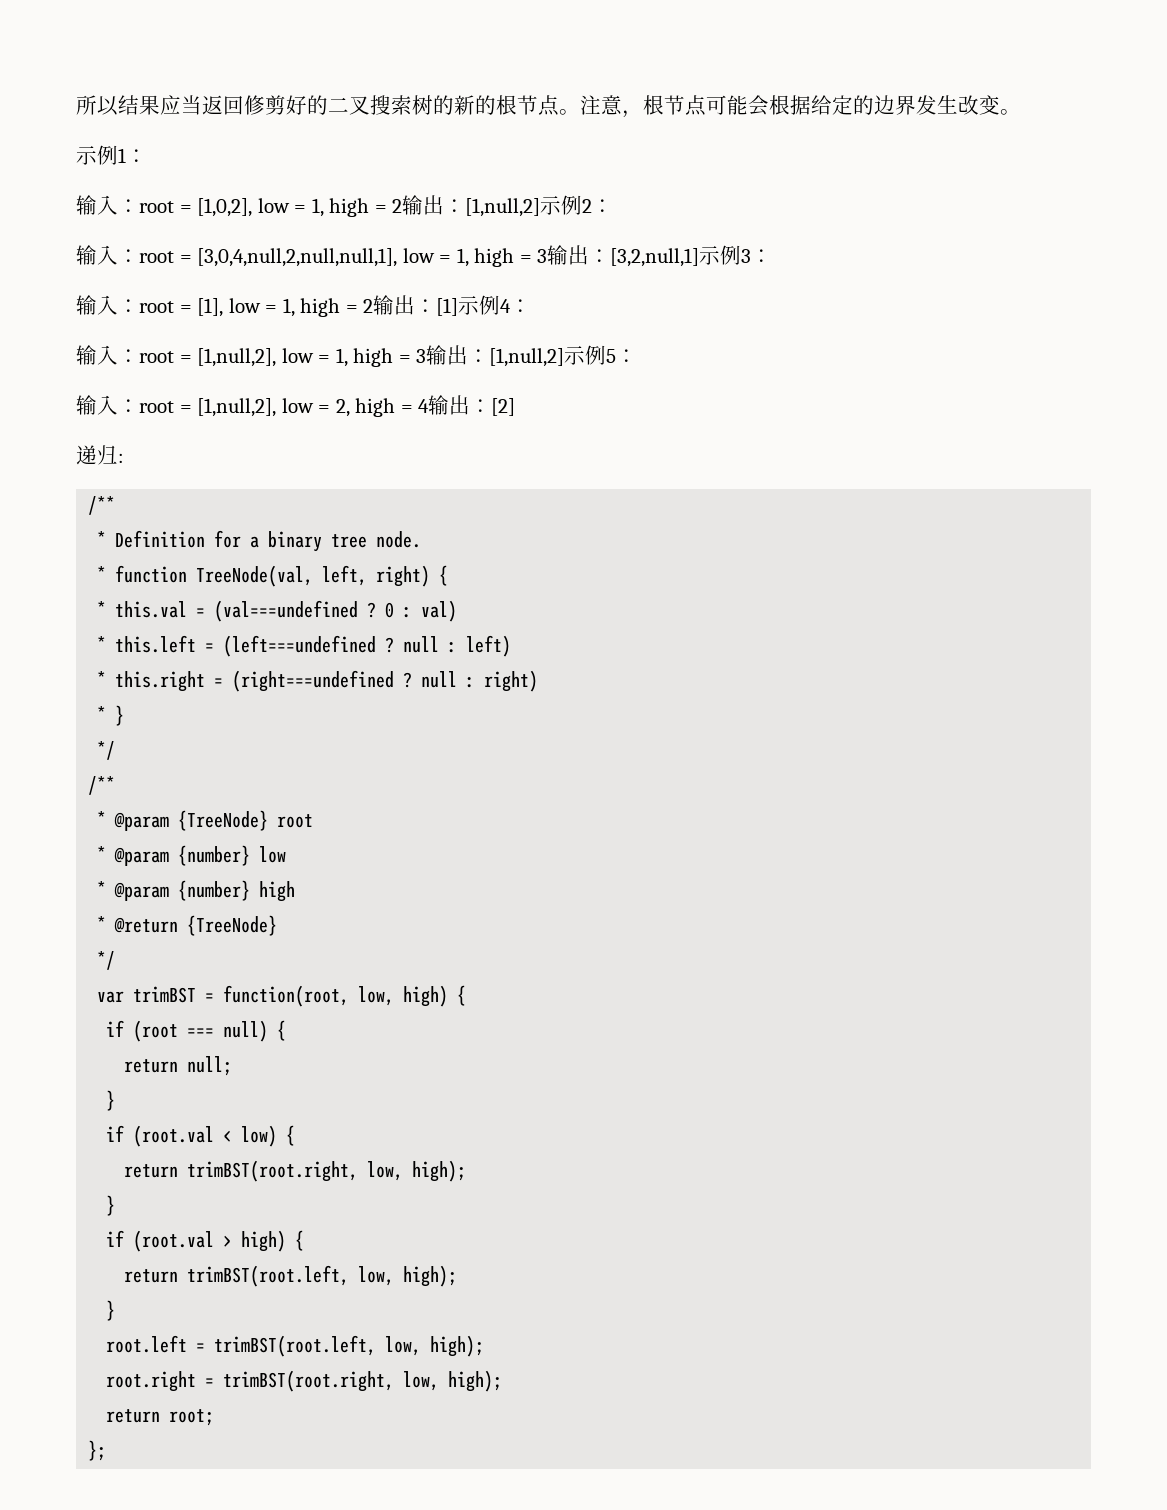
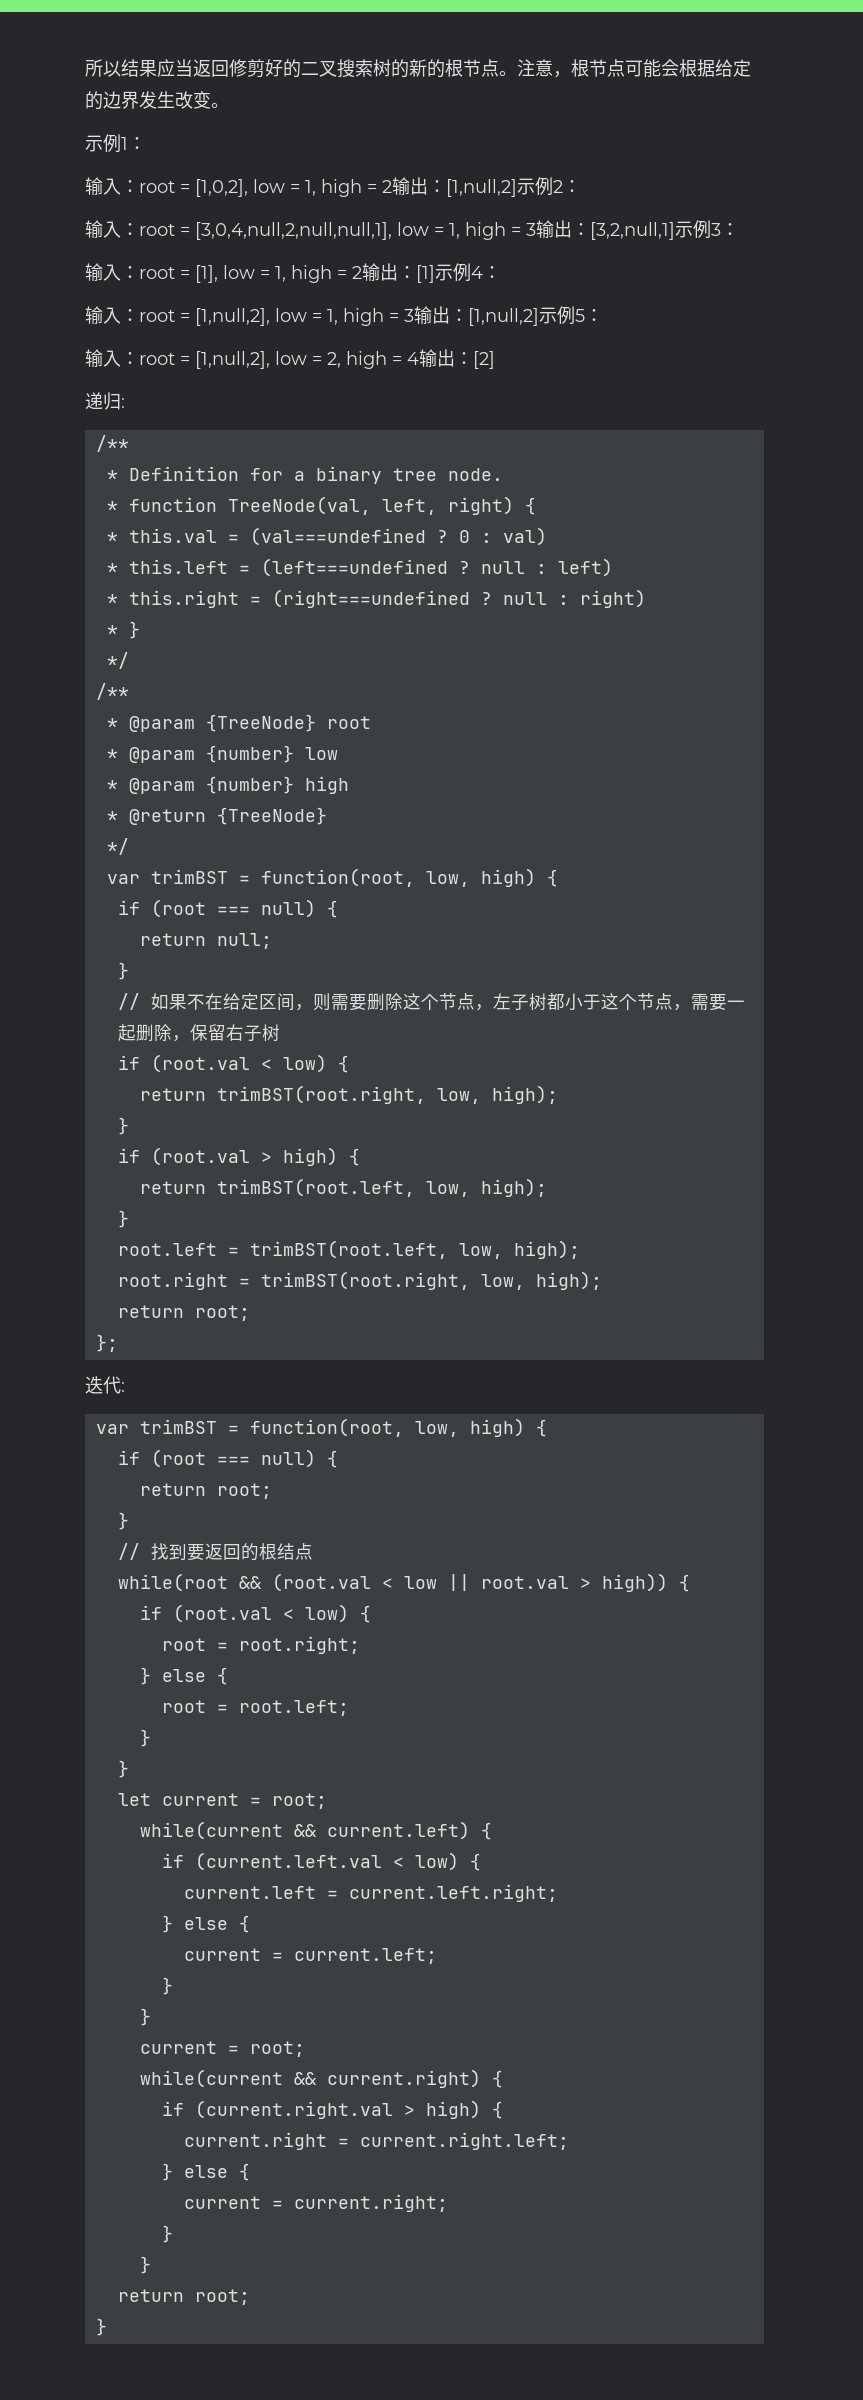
(116, 1100) none -> [117,993,745,1011] [117,1024,280,1042] // // 如果不在给定区间，则需要删除这个节点，左子树都小于这个节点，需要一起删除，保留右子树
(107, 1450) none -> [85,1376,125,1394] [95,1418,547,1437] [117,1449,338,1468] [139,1483,272,1499] [117,1512,129,1530] [117,1543,313,1561] [117,1573,690,1592] [139,1604,371,1623] [161,1636,360,1654] [139,1667,228,1685] [161,1700,349,1716] [139,1729,151,1747] [117,1760,129,1778] [117,1793,327,1809] [139,1821,492,1840] [161,1852,481,1871] [183,1884,558,1902] [161,1915,250,1933] [183,1948,437,1964] [161,1977,173,1995] [139,2008,151,2026] [139,2041,305,2057] [139,2069,503,2088] [161,2100,503,2119] [183,2132,569,2150] [161,2163,250,2181] [183,2194,448,2212] [161,2225,173,2243] [139,2256,151,2274] [117,2289,250,2305] [95,2318,107,2336] // 迭代: // var trimBST = function(root, low, high) { // if (root === null) { // return root; // } // // 找到要返回的根结点 // while(root && (root.val < low || root.val > high)) { // if (root.val < low) { // root = root.right; // } else { // root = root.left; // } // } // let current = root; // while(current && current.left) { // if (current.left.val < low) { // current.left = current.left.right; // } else { // current = current.left; // } // } // current = root; // while(current && current.right) { // if (current.right.val > high) { // current.right = current.right.left; // } else { // current = current.right; // } // } // return root; // }

